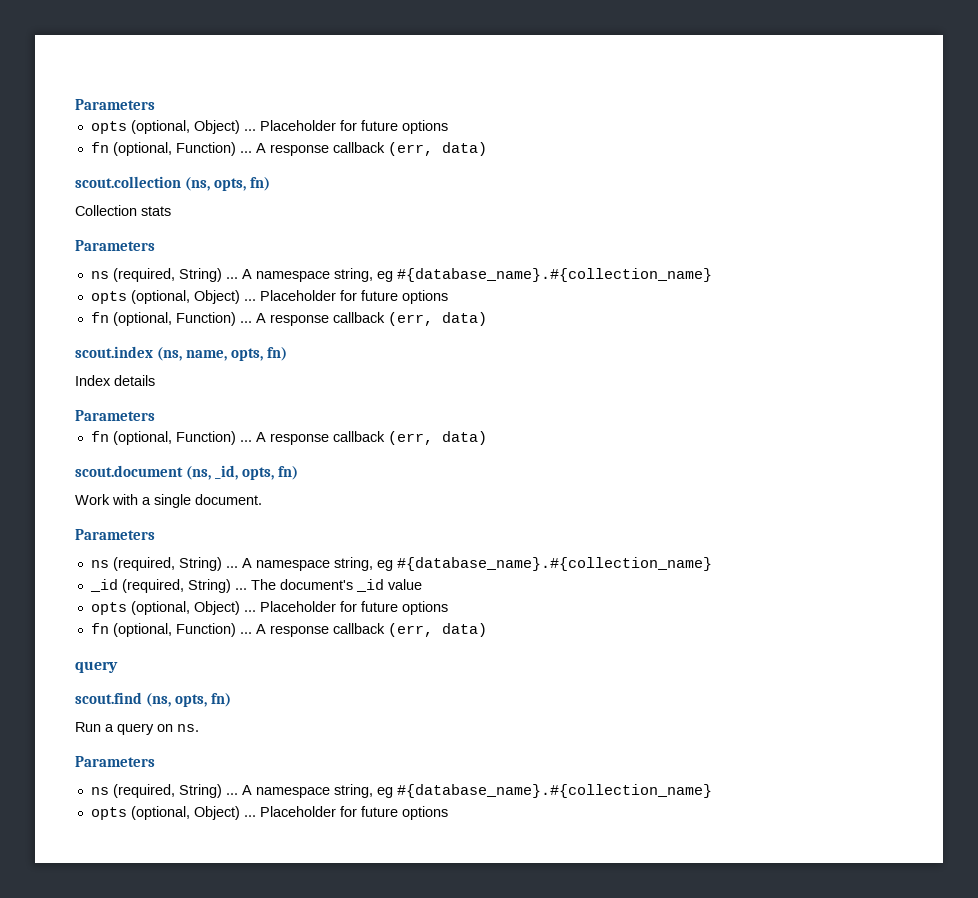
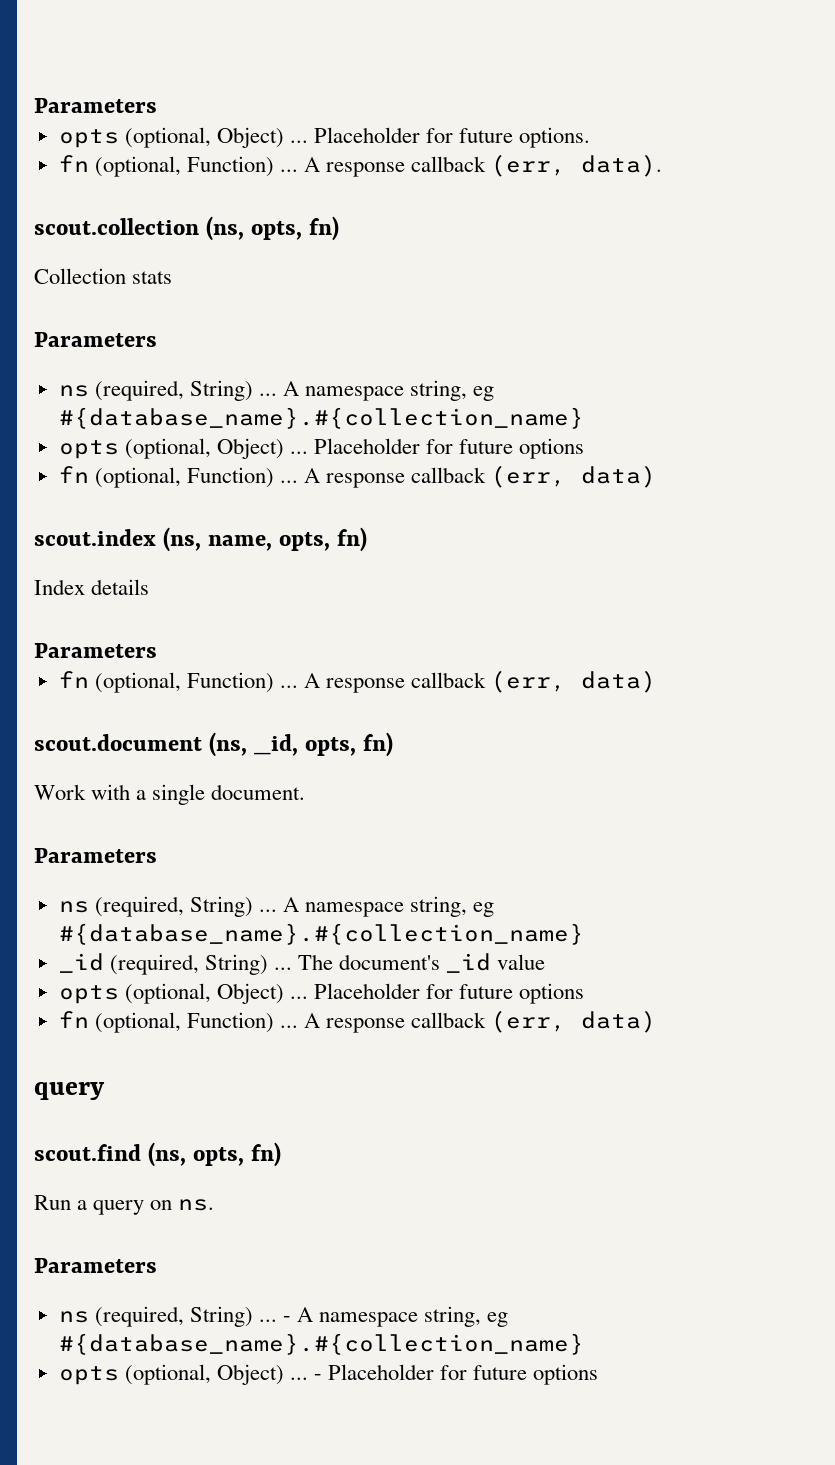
[401,120,448,134] [90,142,487,156] options // fn (optional, Function) ... A response callback (err, data) -> [519,127,591,148] [58,154,663,177] options. // fn (optional, Function) ... A response callback (err, data).
[241,784,712,798] [90,806,256,820] A namespace string, eg #{database_name}.#{collection_name} // opts (optional, Object) ... -> [283,1306,509,1327] [58,1333,584,1355] [58,1364,323,1385] - A namespace string, eg #{database_name}.#{collection_name} // opts (optional, Object) ... -

